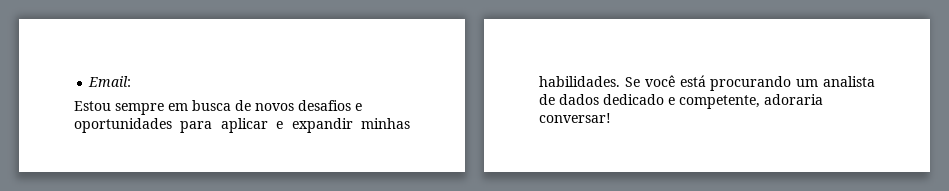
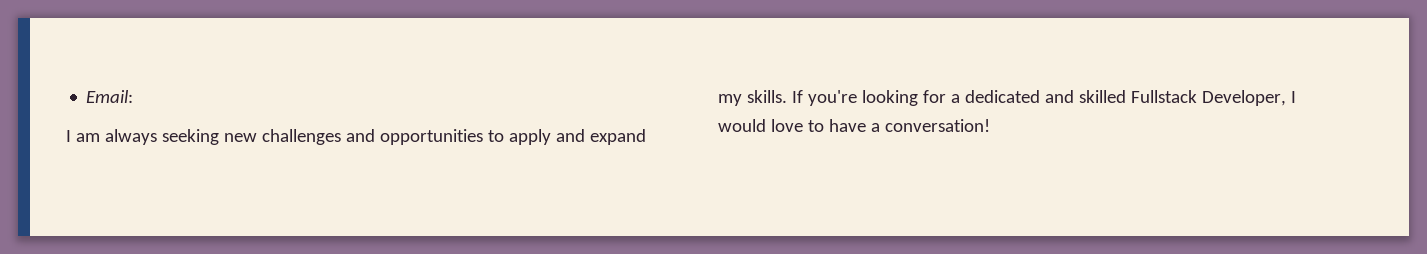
[74,100,362,115] [74,118,410,133] [539,75,875,91] [539,94,823,109] [539,113,611,123] Estou sempre em busca de novos desafios e oportunidades para aplicar e expandir minhas habilidades. Se você está procurando um analista de dados dedicado e competente, adoraria conversar! -> [66,129,646,145] [718,90,1296,106] [718,119,990,132] I am always seeking new challenges and opportunities to apply and expand my skills. If you're looking for a dedicated and skilled Fullstack Developer, I would love to have a conversation!

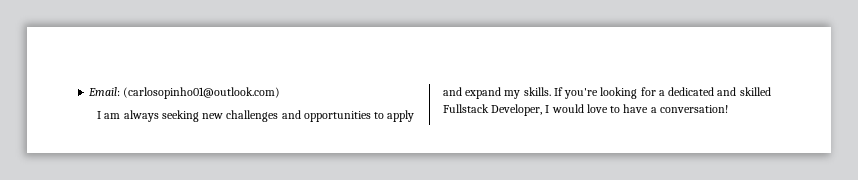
(134, 96) none -> [123,87,281,99] (carlosopinho01@outlook.com)

